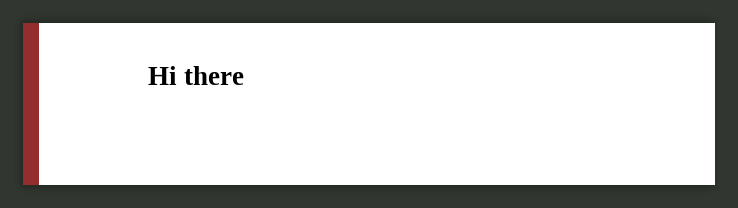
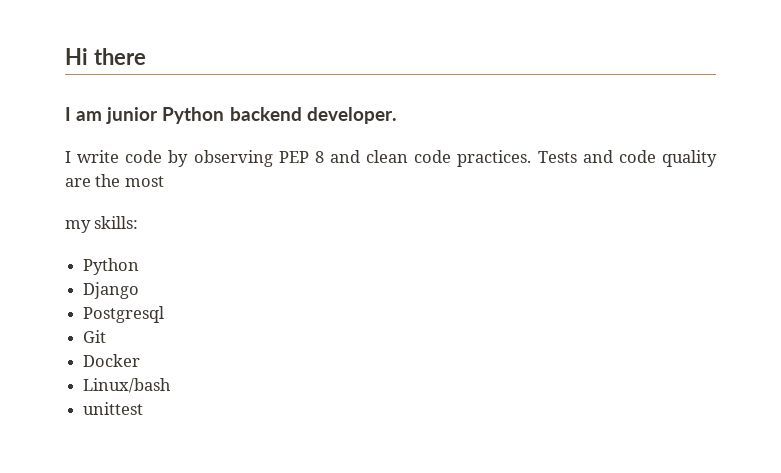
(245, 75) none -> [65,107,397,124] [65,150,717,167] [65,174,164,187] [65,216,139,233] [83,258,140,275] [83,282,140,299] [83,306,165,323] [83,330,107,343] [83,354,141,367] [83,378,172,393] [83,402,144,415] // I am junior Python backend developer. // I write code by observing PEP 8 and clean code practices. Tests and code quality are the most // my skills: // Python // Django // Postgresql // Git // Docker // Linux/bash // unittest

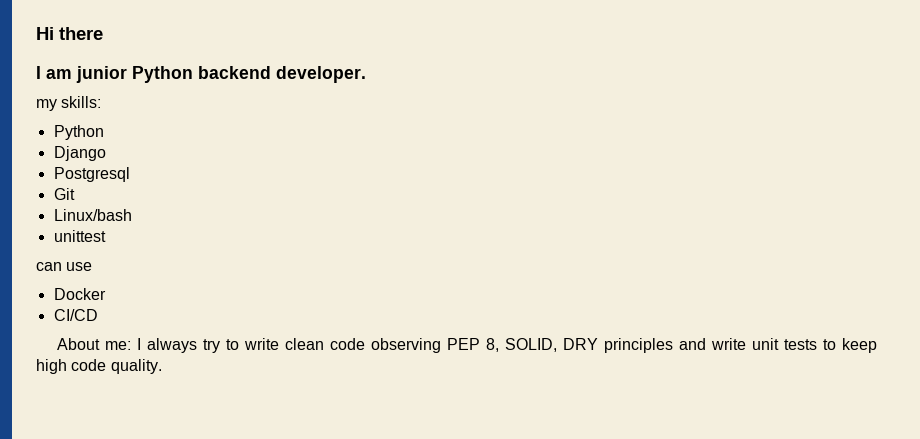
[65,150,717,167] [65,174,164,187] // I write code by observing PEP 8 and clean code practices. Tests and code quality are the most -> (366, 74) none
[83,354,141,367] // Docker -> (75, 194) none
(144, 408) none -> [36,262,93,271] [53,288,106,300] [53,309,98,321] [57,338,878,353] [36,359,162,374] // can use // Docker // CI/CD // About me: I always try to write clean code observing PEP 8, SOLID, DRY principles and write unit tests to keep high code quality.

